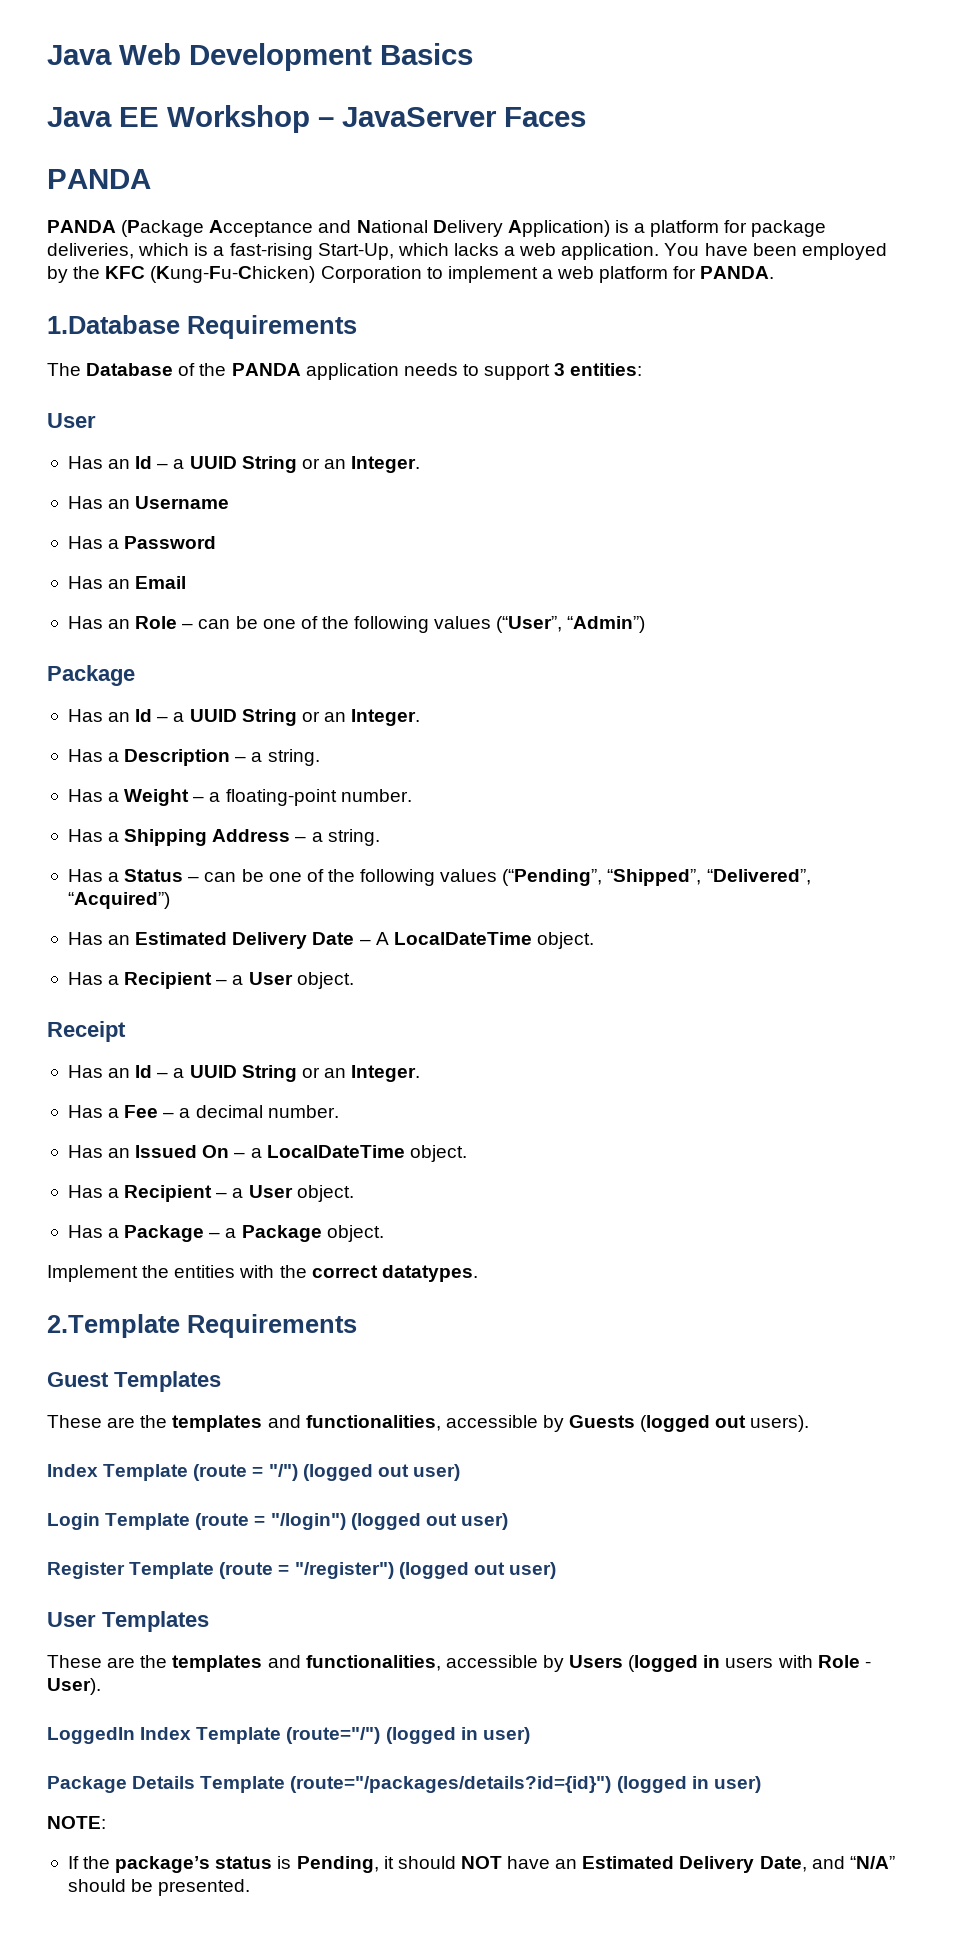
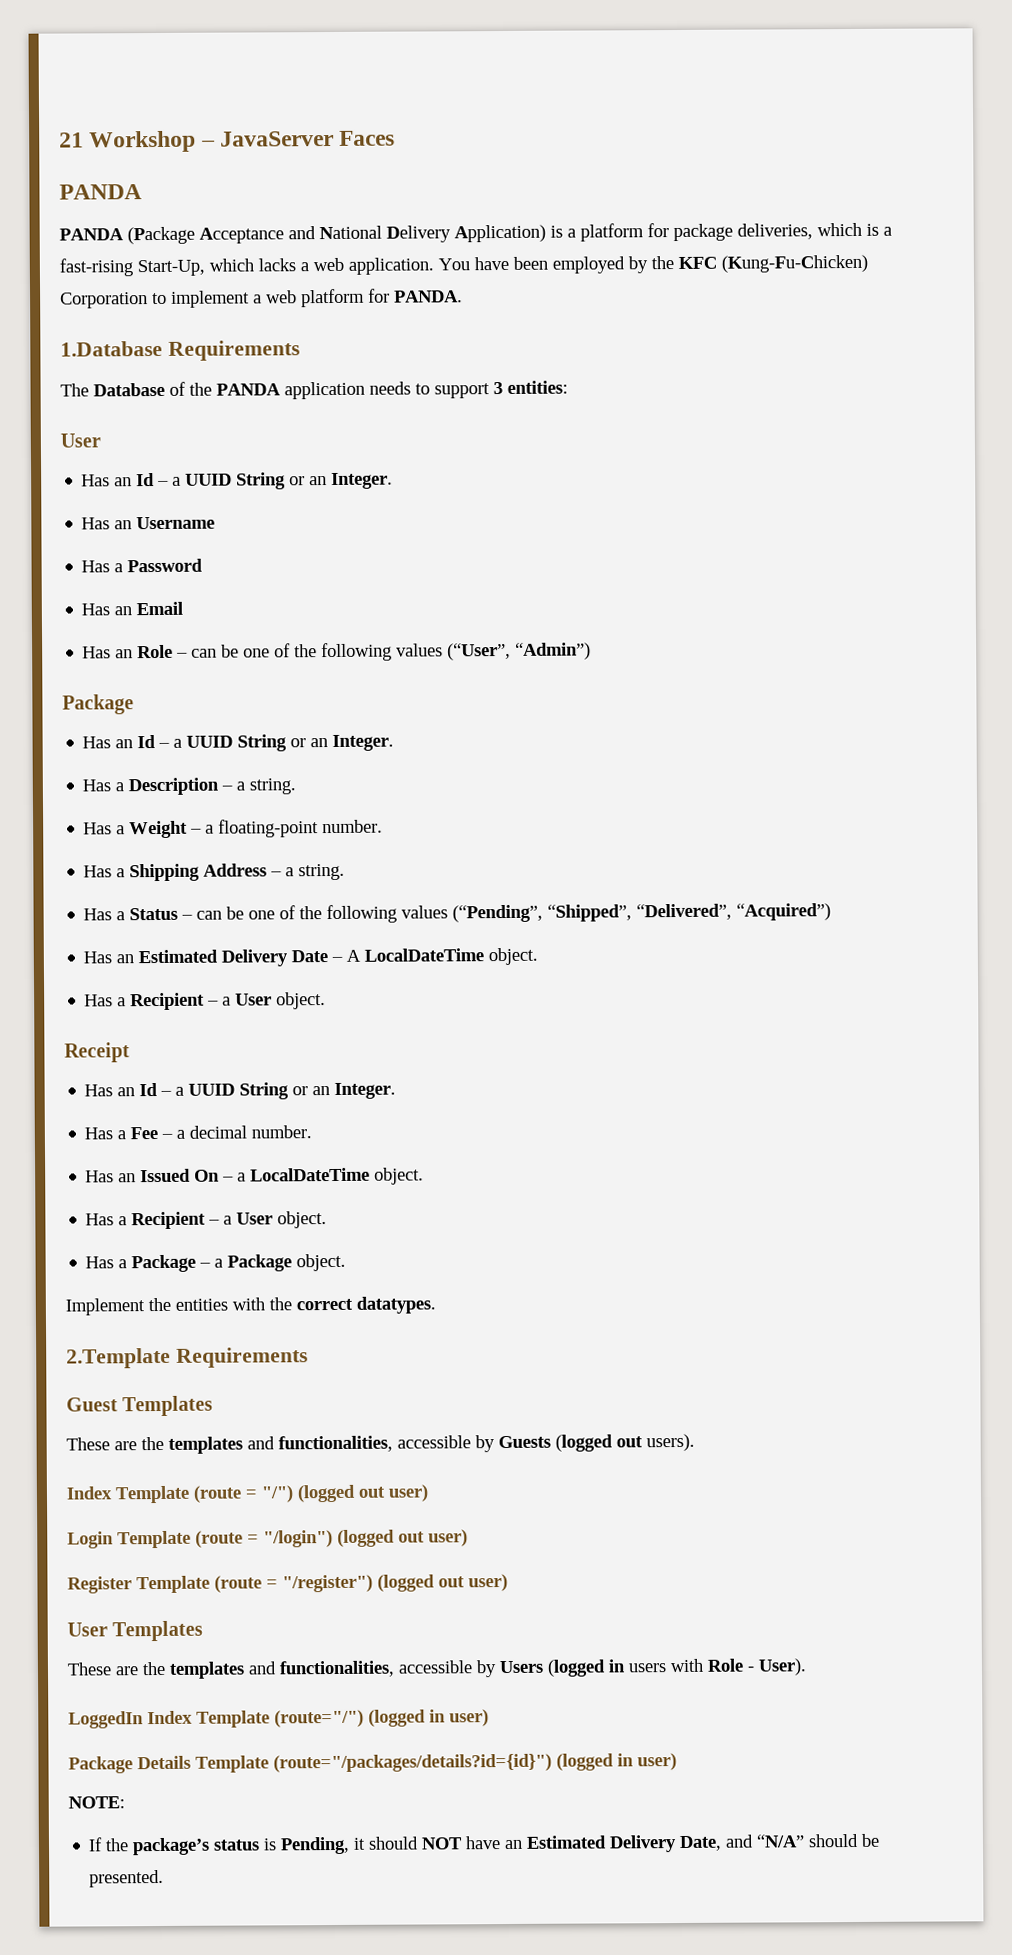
[47,43,473,71] [47,107,159,127] Java Web Development Basics // Java EE -> [59,132,84,148] 21

